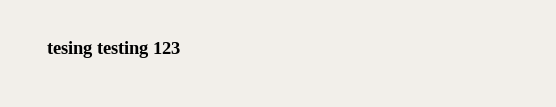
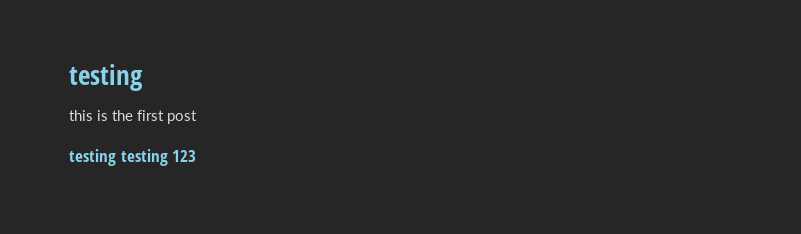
[47,41,93,58] tesing -> [69,64,143,91] [69,110,197,124] [69,149,116,166] testing // this is the first post // testing

